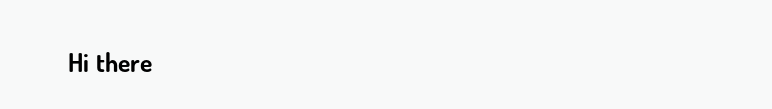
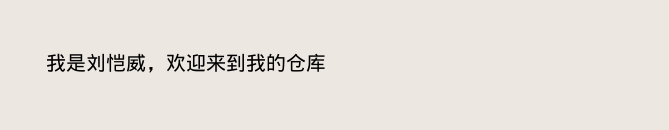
[68,52,152,72] Hi there -> [46,53,326,73] 我是刘恺威，欢迎来到我的仓库

